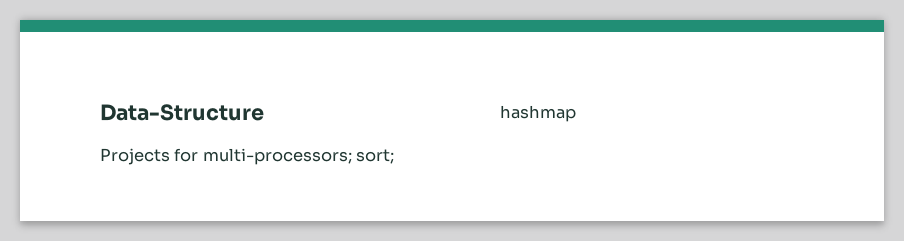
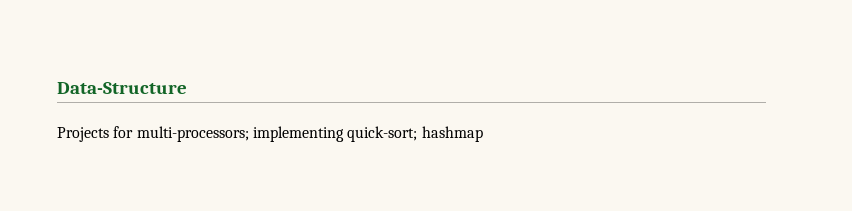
[356,149,395,164] sort; -> [252,126,418,142] implementing quick-sort;

